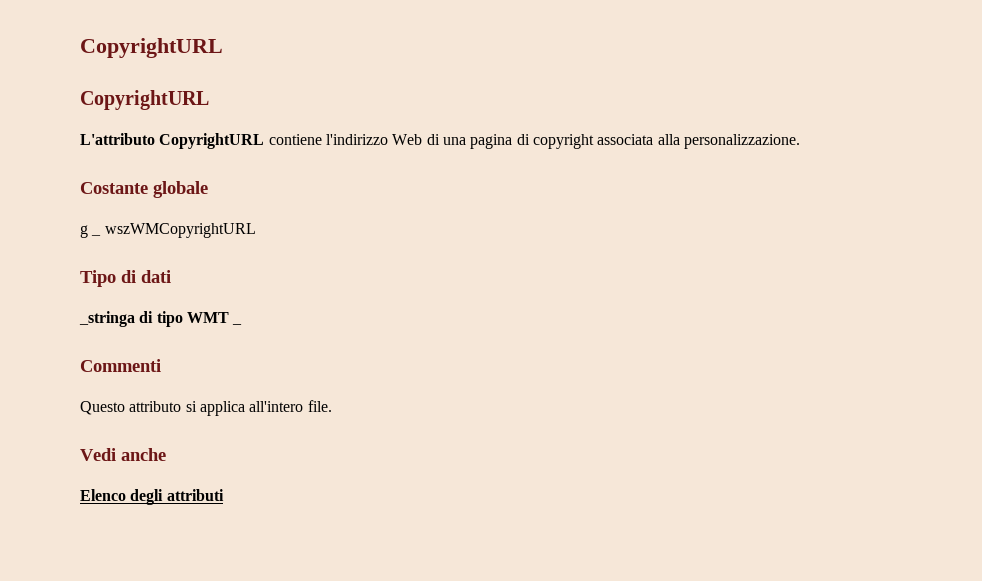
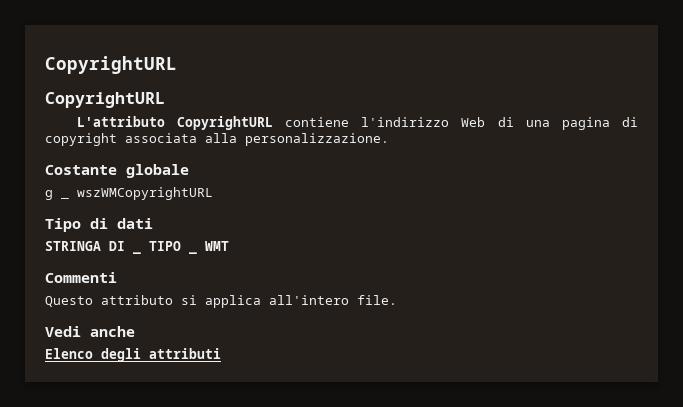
[79,311,183,327] _stringa di tipo -> [45,241,125,251] [133,251,141,254] [149,241,181,251] [189,251,197,254] STRINGA DI _ TIPO _
[232,323,243,325] _ -> (229, 246) none

